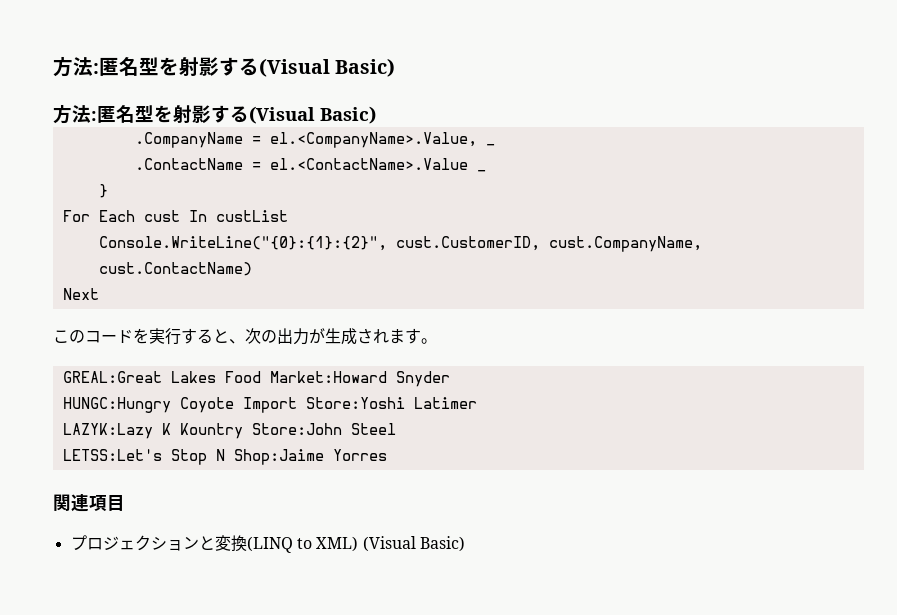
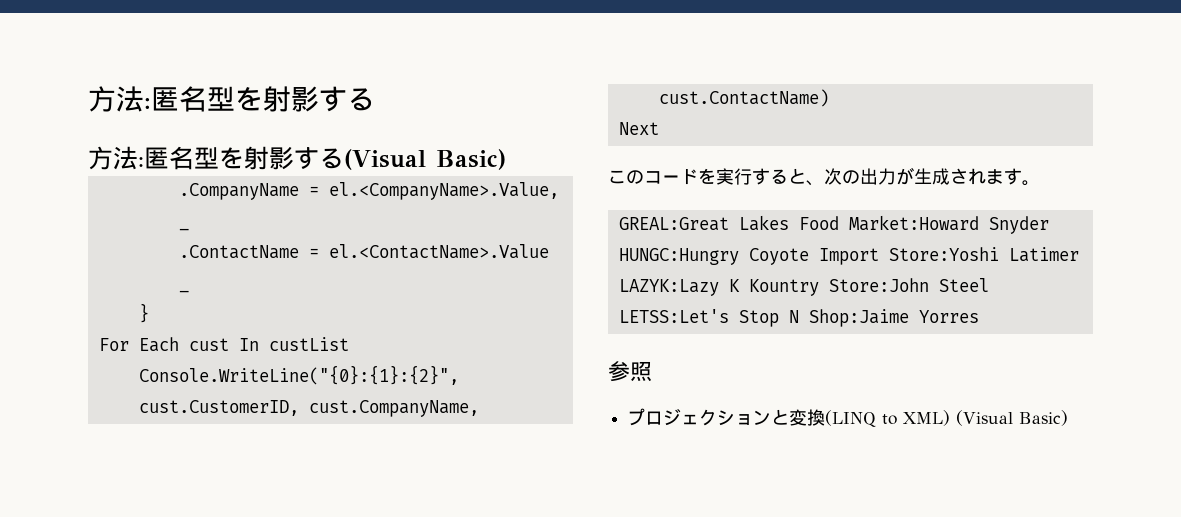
[53,56,396,77] 方法:匿名型を射影する(Visual Basic) -> [88,86,375,112] 方法:匿名型を射影する
[53,494,125,512] 関連項目 -> [608,361,652,382] 参照

